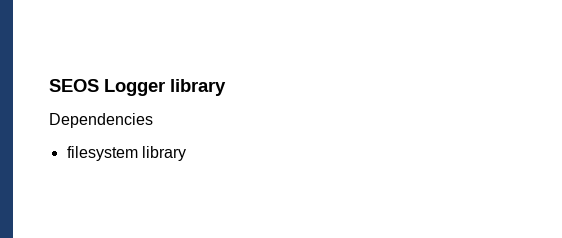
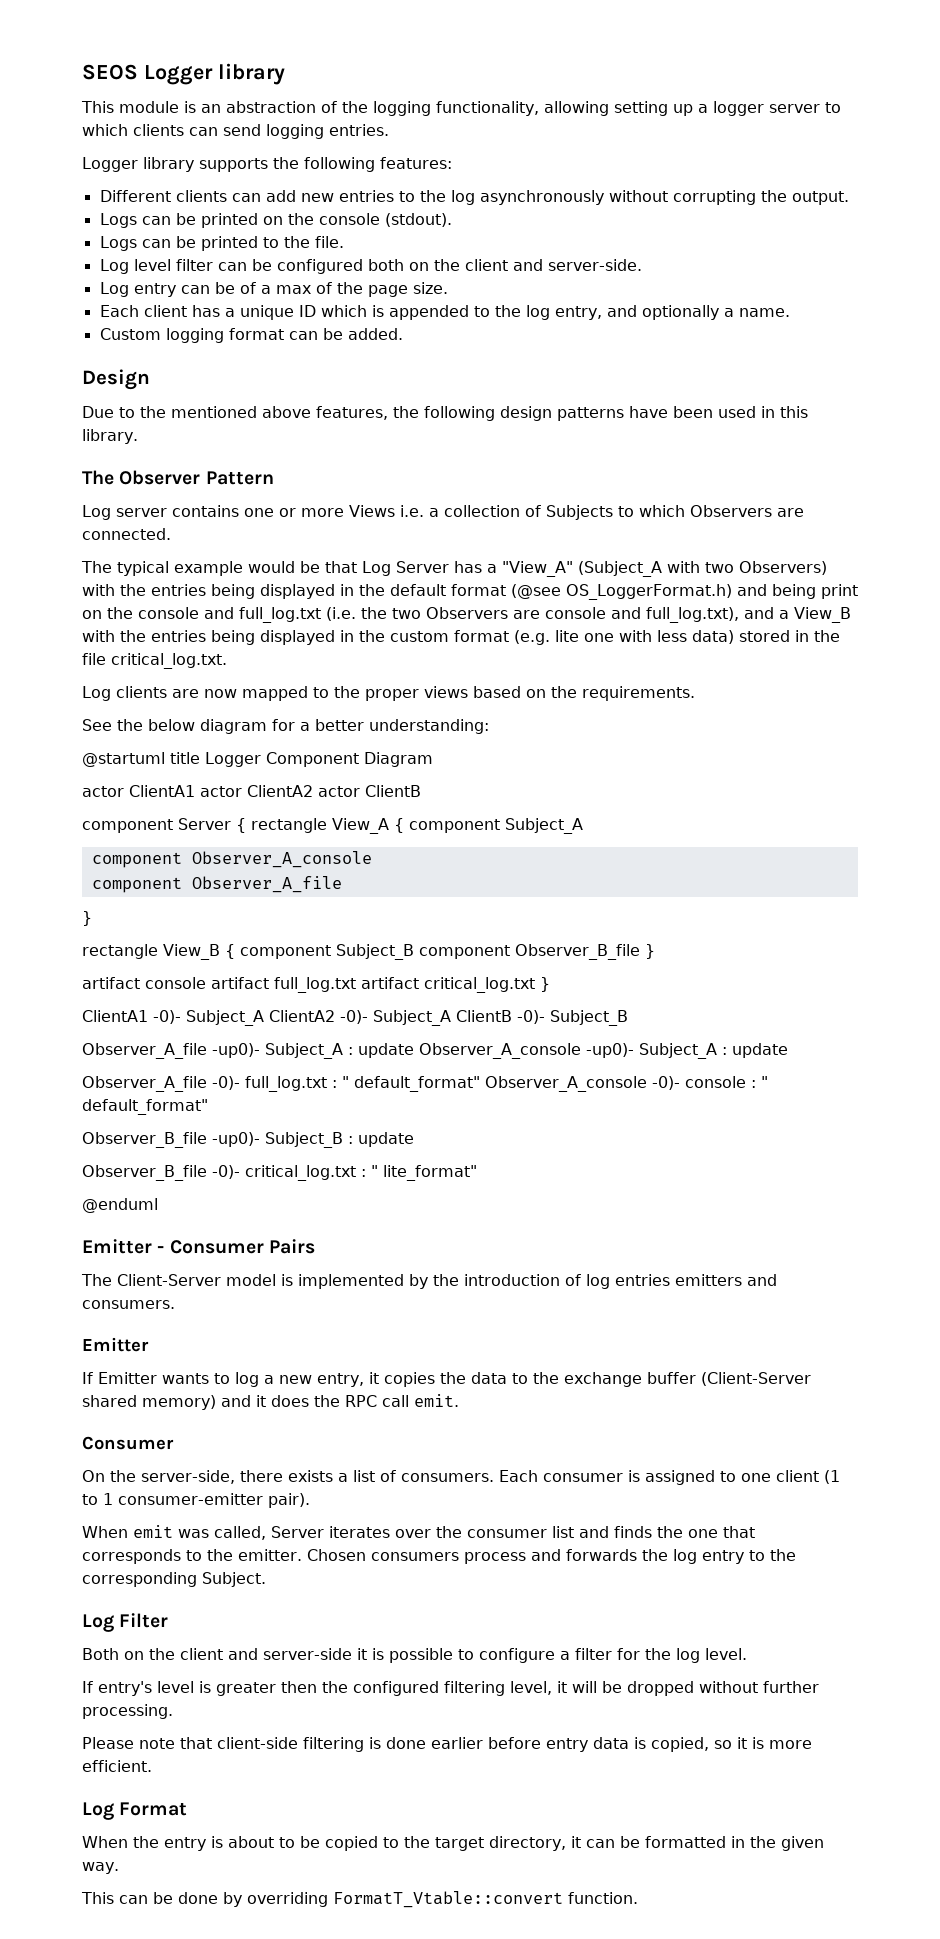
[49,113,153,128] [66,146,186,161] Dependencies // filesystem library -> [81,101,841,116] [82,124,389,139] [82,157,452,172] [99,190,849,205] [99,213,452,228] [99,236,344,251] [99,259,642,274] [99,282,448,297] [99,305,790,320] [99,328,403,343] [82,369,150,390] [82,406,808,421] [82,429,138,444] [82,470,274,485] [82,505,804,520] [82,528,171,540] [81,561,827,577] [82,584,858,600] [82,607,851,623] [82,630,840,645] [82,653,227,669] [82,686,695,701] [82,719,489,734] [82,752,433,767] [82,785,421,797] [82,818,583,834] [91,851,372,868] [91,876,342,893] [82,911,92,926] [82,944,655,960] [82,977,550,993] [82,1010,628,1026] [82,1043,788,1059] [82,1076,768,1092] [82,1099,208,1115] [82,1132,414,1148] [82,1165,477,1181] [82,1198,158,1213] [82,1239,315,1254] [81,1274,777,1289] [82,1300,175,1309] [82,1337,149,1352] [82,1372,811,1387] [82,1394,459,1410] [82,1436,174,1450] [82,1470,840,1485] [82,1493,310,1508] [82,1525,755,1540] [82,1549,796,1564] [82,1572,266,1587] [82,1613,169,1632] [82,1648,747,1663] [82,1681,819,1696] [82,1704,173,1719] [82,1737,812,1752] [82,1760,152,1772] [82,1802,188,1820] [82,1836,824,1851] [82,1862,119,1874] [81,1891,638,1908] This module is an abstraction of the logging functionality, allowing setting up a logger server to which clients can send logging entries. // Logger library supports the following features: // Different clients can add new entries to the log asynchronously without corrupting the output. // Logs can be printed on the console (stdout). // Logs can be printed to the file. // Log level filter can be configured both on the client and server-side. // Log entry can be of a max of the page size. // Each client has a unique ID which is appended to the log entry, and optionally a name. // Custom logging format can be added. // Design // Due to the mentioned above features, the following design patterns have been used in this library. // The Observer Pattern // Log server contains one or more Views i.e. a collection of Subjects to which Observers are connected. // The typical example would be that Log Server has a "View_A" (Subject_A with two Observers) with the entries being displayed in the default format (@see OS_LoggerFormat.h) and being print on the console and full_log.txt (i.e. the two Observers are console and full_log.txt), and a View_B with the entries being displayed in the custom format (e.g. lite one with less data) stored in the file critical_log.txt. // Log clients are now mapped to the proper views based on the requirements. // See the below diagram for a better understanding: // @startuml title Logger Component Diagram // actor ClientA1 actor ClientA2 actor ClientB // component Server { rectangle View_A { component Subject_A // component Observer_A_console // component Observer_A_file // } // rectangle View_B { component Subject_B component Observer_B_file } // artifact console artifact full_log.txt artifact critical_log.txt } // ClientA1 -0)- Subject_A ClientA2 -0)- Subject_A ClientB -0)- Subject_B // Observer_A_file -up0)- Subject_A : update Observer_A_console -up0)- Subject_A : update // Observer_A_file -0)- full_log.txt : " default_format" Observer_A_console -0)- console : " default_format" // Observer_B_file -up0)- Subject_B : update // Observer_B_file -0)- critical_log.txt : " lite_format" // @enduml // Emitter - Consumer Pairs // The Client-Server model is implemented by the introduction of log entries emitters and consumers. // Emitter // If Emitter wants to log a new entry, it copies the data to the exchange buffer (Client-Server shared memory) and it does the RPC call emit. // Consumer // On the server-side, there exists a list of consumers. Each consumer is assigned to one client (1 to 1 consumer-emitter pair). // When emit was called, Server iterates over the consumer list and finds the one that corresponds to the emitter. Chosen consumers process and forwards the log entry to the corresponding Subject. // Log Filter // Both on the client and server-side it is possible to configure a filter for the log level. // If entry's level is greater then the configured filtering level, it will be dropped without further processing. // Please note that client-side filtering is done earlier before entry data is copied, so it is more efficient. // Log Format // When the entry is about to be copied to the target directory, it can be formatted in the given way. // This can be done by overriding FormatT_Vtable::convert function.

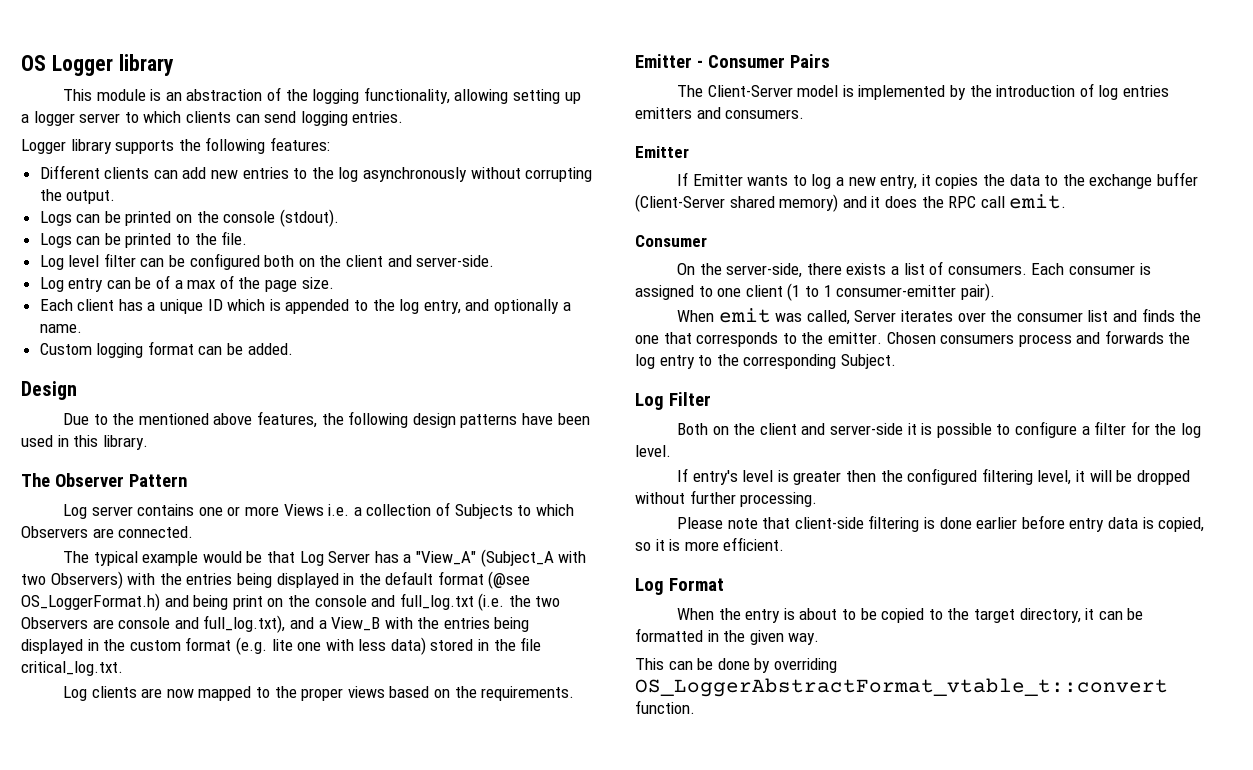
[82,64,138,80] SEOS -> [21,55,46,71] OS
[82,719,489,734] [82,752,433,767] [82,785,421,797] [82,818,583,834] [91,851,372,868] [91,876,342,893] [82,911,92,926] [82,944,655,960] [82,977,550,993] [82,1010,628,1026] [82,1043,788,1059] [82,1076,768,1092] [82,1099,208,1115] [82,1132,414,1148] [82,1165,477,1181] [82,1198,158,1213] // See the below diagram for a better understanding: // @startuml title Logger Component Diagram // actor ClientA1 actor ClientA2 actor ClientB // component Server { rectangle View_A { component Subject_A // component Observer_A_console // component Observer_A_file // } // rectangle View_B { component Subject_B component Observer_B_file } // artifact console artifact full_log.txt artifact critical_log.txt } // ClientA1 -0)- Subject_A ClientA2 -0)- Subject_A ClientB -0)- Subject_B // Observer_A_file -up0)- Subject_A : update Observer_A_console -up0)- Subject_A : update // Observer_A_file -0)- full_log.txt : " default_format" Observer_A_console -0)- console : " default_format" // Observer_B_file -up0)- Subject_B : update // Observer_B_file -0)- critical_log.txt : " lite_format" // @enduml -> (575, 693) none
[333,1891,563,1908] FormatT_Vtable::convert -> [635,678,1168,697] OS_LoggerAbstractFormat_vtable_t::convert

